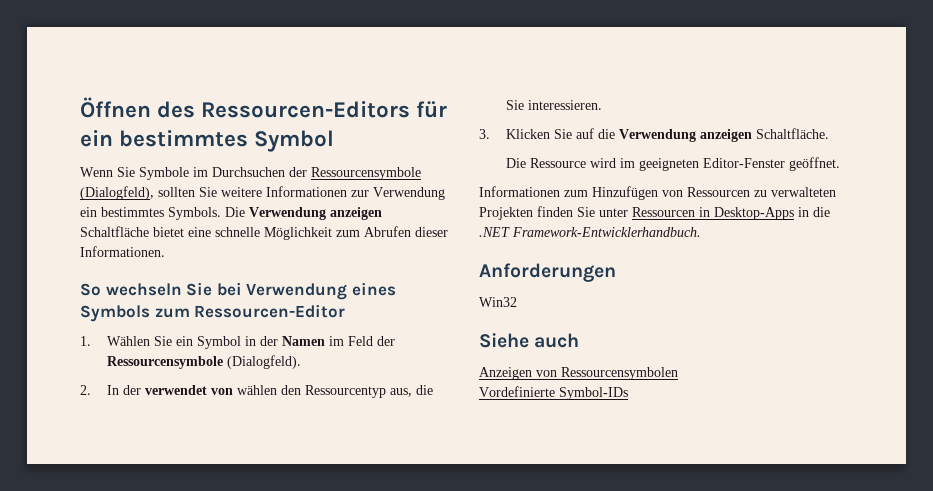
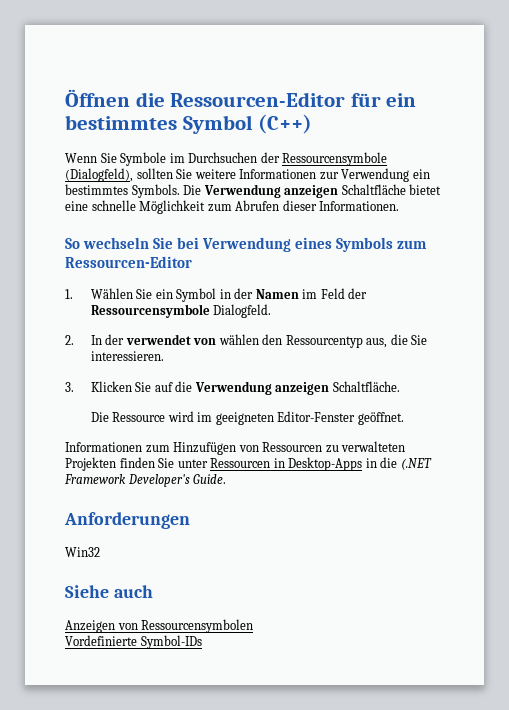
[157,101,411,118] des Ressourcen-Editors -> [135,92,346,107] die Ressourcen-Editor
(335, 141) none -> [258,114,313,134] (C++)
[227,355,302,369] (Dialogfeld). -> [213,304,272,318] Dialogfeld.
[479,227,701,237] .NET Framework-Entwicklerhandbuch. -> [400,458,432,470] [64,474,227,487] (.NET Framework Developer's Guide.

